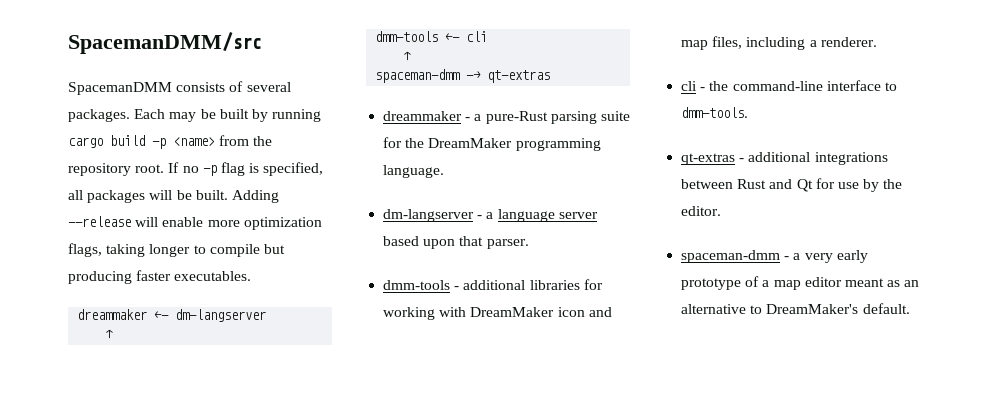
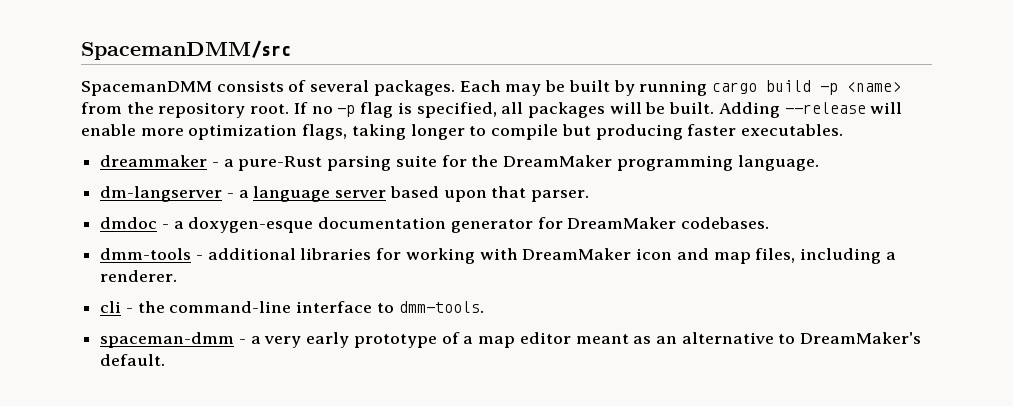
[77,309,267,322] [105,329,114,339] [375,31,488,42] [403,51,412,61] [375,69,551,83] // dreammaker ←- dm-langserver // ↑ // dmm-tools ←- cli // ↑ // spaceman-dmm -→ qt-extras -> (843, 130) none
(529, 244) none -> [100,217,770,233] // dmdoc - a doxygen-esque documentation generator for DreamMaker codebases.
[681,152,888,165] [681,178,903,192] [681,206,722,216] // qt-extras - additional integrations between Rust and Qt for use by the editor. -> (484, 307) none

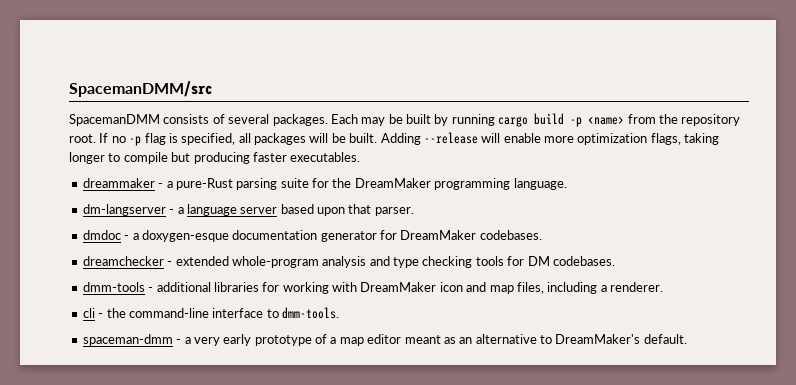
(770, 223) none -> [82,256,615,268] // dreamchecker - extended whole-program analysis and type checking tools for DM codebases.

